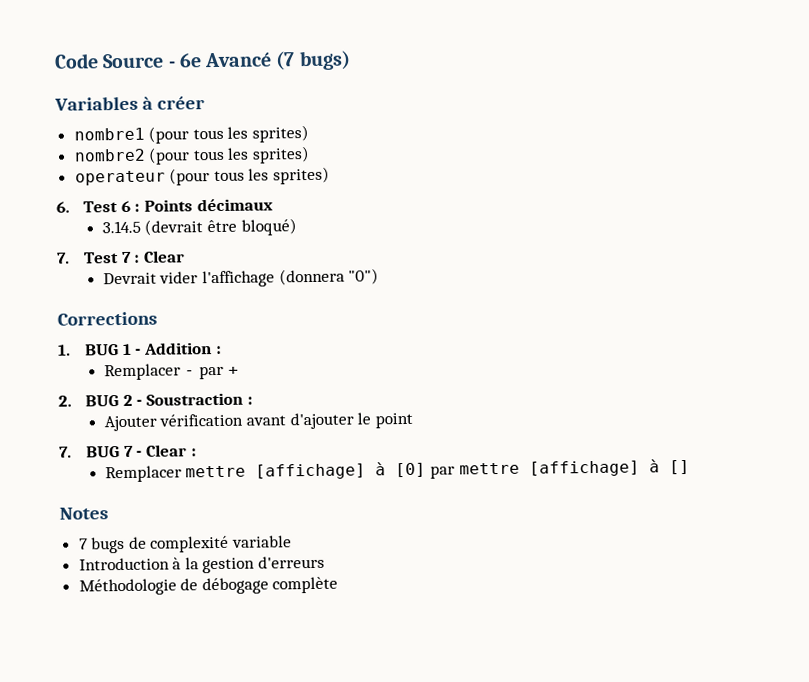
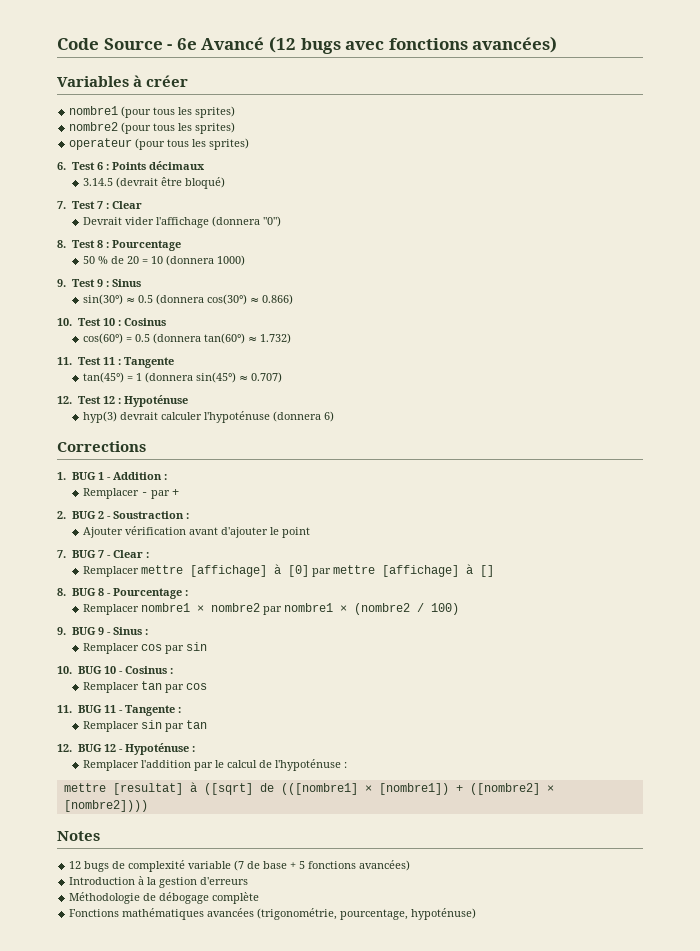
[275,50,351,71] (7 bugs) -> [268,36,558,54] (12 bugs avec fonctions avancées)
(380, 276) none -> [57,240,181,251] [82,255,245,266] [57,279,141,287] [82,294,293,305] [57,318,166,326] [82,333,291,344] [57,357,174,368] [82,372,282,383] [57,395,188,407] [82,411,334,423] // 8. Test 8 : Pourcentage // 50 % de 20 = 10 (donnera 1000) // 9. Test 9 : Sinus // sin(30°) ≈ 0.5 (donnera cos(30°) ≈ 0.866) // 10. Test 10 : Cosinus // cos(60°) = 0.5 (donnera tan(60°) ≈ 1.732) // 11. Test 11 : Tangente // tan(45°) = 1 (donnera sin(45°) ≈ 0.707) // 12. Test 12 : Hypoténuse // hyp(3) devrait calculer l'hypoténuse (donnera 6)
(690, 467) none -> [57,588,188,599] [82,603,459,615] [57,627,148,635] [82,642,207,654] [57,666,173,674] [82,681,207,693] [57,705,181,716] [82,720,207,732] [57,743,195,755] [82,759,347,771] [63,782,554,795] [63,800,148,812] // 8. BUG 8 - Pourcentage : // Remplacer nombre1 × nombre2 par nombre1 × (nombre2 / 100) // 9. BUG 9 - Sinus : // Remplacer cos par sin // 10. BUG 10 - Cosinus : // Remplacer tan par cos // 11. BUG 11 - Tangente : // Remplacer sin par tan // 12. BUG 12 - Hypoténuse : // Remplacer l'addition par le calcul de l'hypoténuse : // mettre [resultat] à ([sqrt] de (([nombre1] × [nombre1]) + ([nombre2] × [nombre2])))
[78,538,88,550] 7 -> [69,861,82,869] 12
(293, 541) none -> [234,860,411,871] (7 de base + 5 fonctions avancées)
(339, 585) none -> [69,908,477,920] // Fonctions mathématiques avancées (trigonométrie, pourcentage, hypoténuse)

